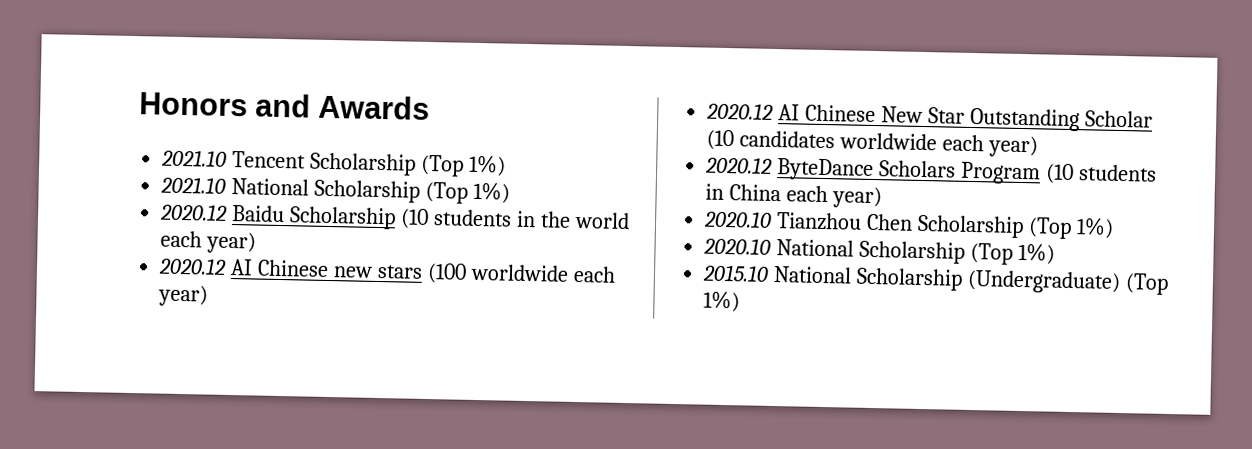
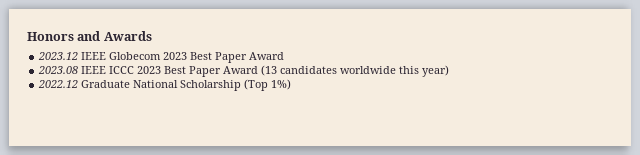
[161,149,506,177] [160,176,510,204] [160,203,630,230] [160,230,257,254] [158,257,616,284] [158,284,209,307] [706,102,1153,132] [706,129,1038,158] [705,156,1157,185] [705,183,883,209] [703,210,1114,240] [703,237,1055,265] [702,264,1122,295] 2021.10 Tencent Scholarship (Top 1%) // 2021.10 National Scholarship (Top 1%) // 2020.12 Baidu Scholarship (10 students in the world each year) // 2020.12 AI Chinese new stars (100 worldwide each year) // 2020.12 AI Chinese New Star Outstanding Scholar (10 candidates worldwide each year) // 2020.12 ByteDance Scholars Program (10 students in China each year) // 2020.10 Tianzhou Chen Scholarship (Top 1%) // 2020.10 National Scholarship (Top 1%) // 2015.10 National Scholarship (Undergraduate) -> [38,52,285,63] [38,65,450,77] [38,80,242,91] 2023.12 IEEE Globecom 2023 Best Paper Award // 2023.08 IEEE ICCC 2023 Best Paper Award (13 candidates worldwide this year) // 2022.12 Graduate National Scholarship

